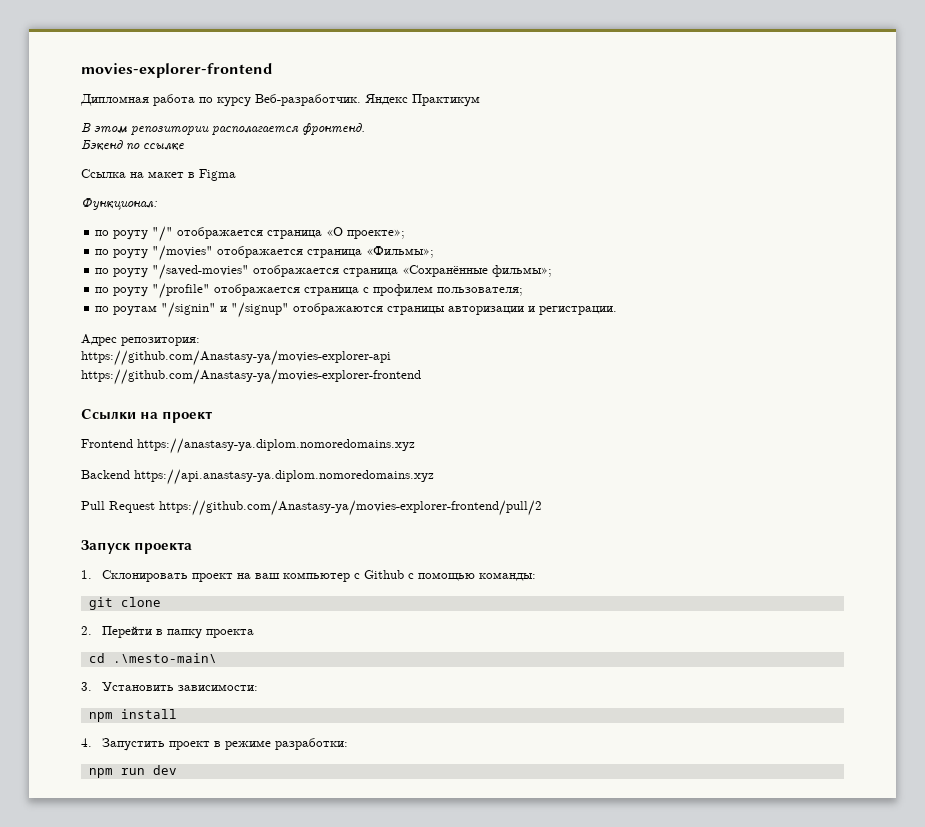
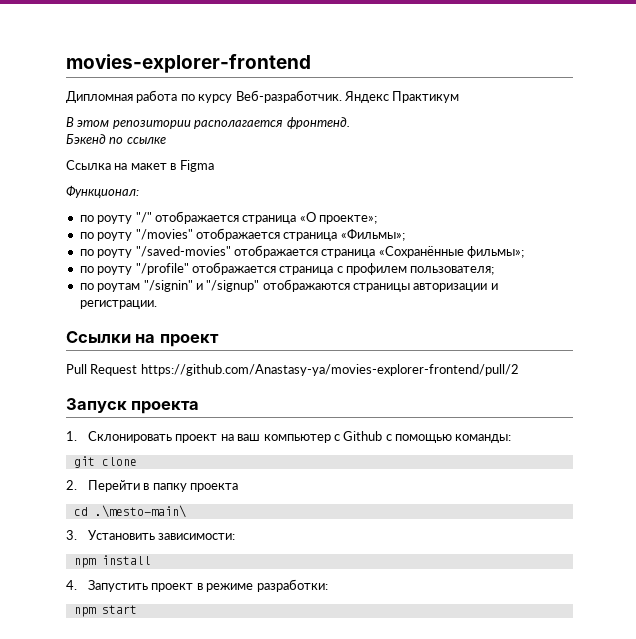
[81,334,200,346] [81,350,391,366] [81,369,421,385] // Адрес репозитория: // https://github.com/Anastasy-ya/movies-explorer-api // https://github.com/Anastasy-ya/movies-explorer-frontend -> (157, 304) none
[81,438,415,454] [81,469,434,485] // Frontend https://anastasy-ya.diplom.nomoredomains.xyz // Backend https://api.anastasy-ya.diplom.nomoredomains.xyz -> (219, 340) none
[120,765,177,775] run dev -> [101,605,137,614] start

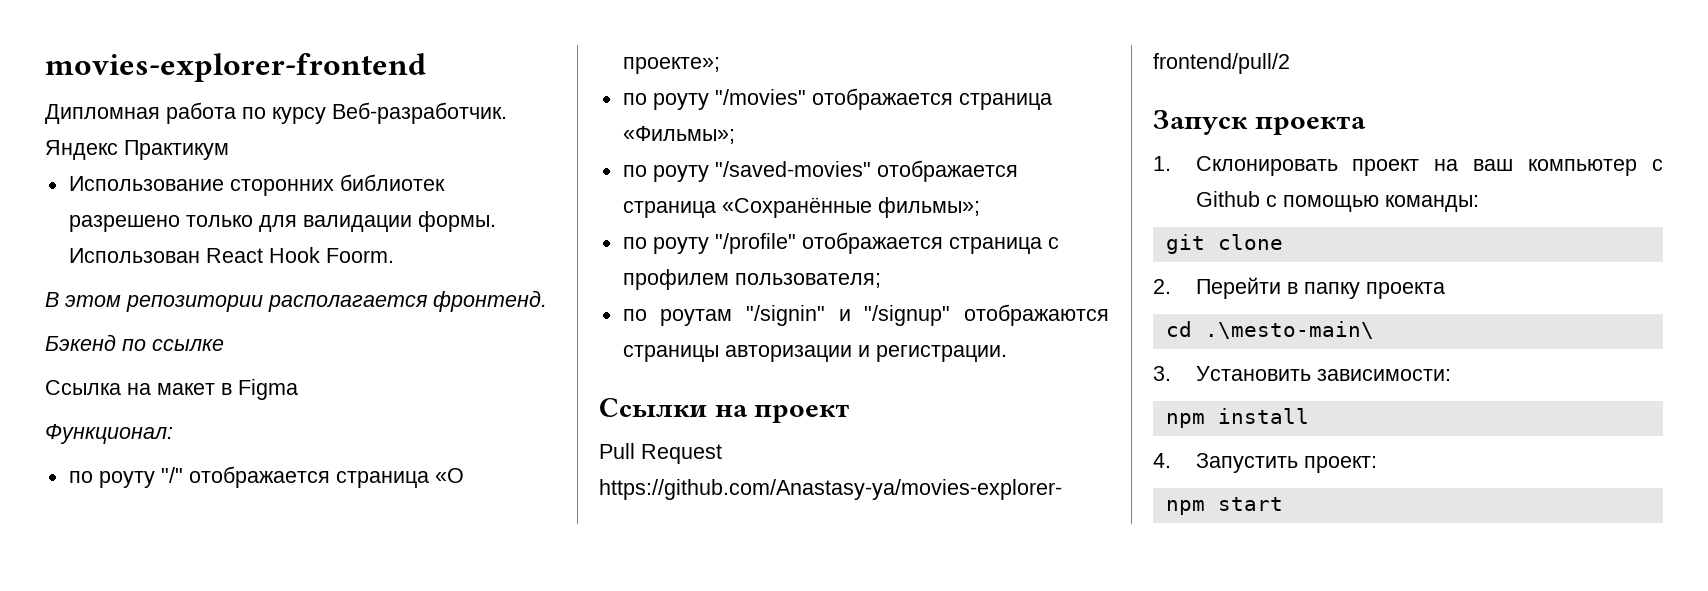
(460, 97) none -> [68,174,445,196] [68,211,496,232] [68,247,394,263] // Использование сторонних библиотек разрешено только для валидации формы. Использован React Hook Foorm.
[151,579,328,592] проект в режиме разработки: -> [1303,456,1377,473] проект:

